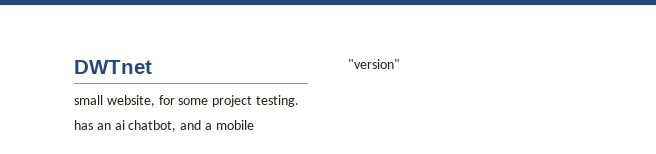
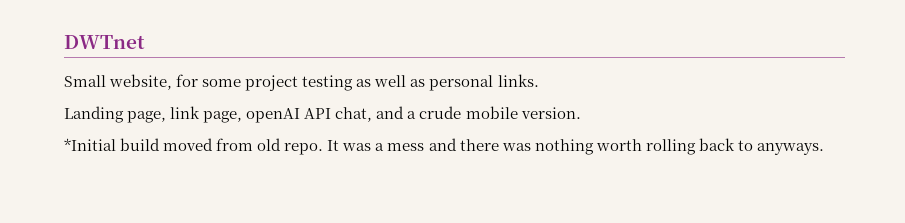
[74,95,103,105] small -> [64,75,106,87] Small
[255,95,299,107] [74,120,254,132] [348,59,400,69] testing. // has an ai chatbot, and a mobile "version" -> [302,74,539,91] [64,106,581,123] [64,138,824,155] testing as well as personal links. // Landing page, link page, openAI API chat, and a crude mobile version. // *Initial build moved from old repo. It was a mess and there was nothing worth rolling back to anyways.

